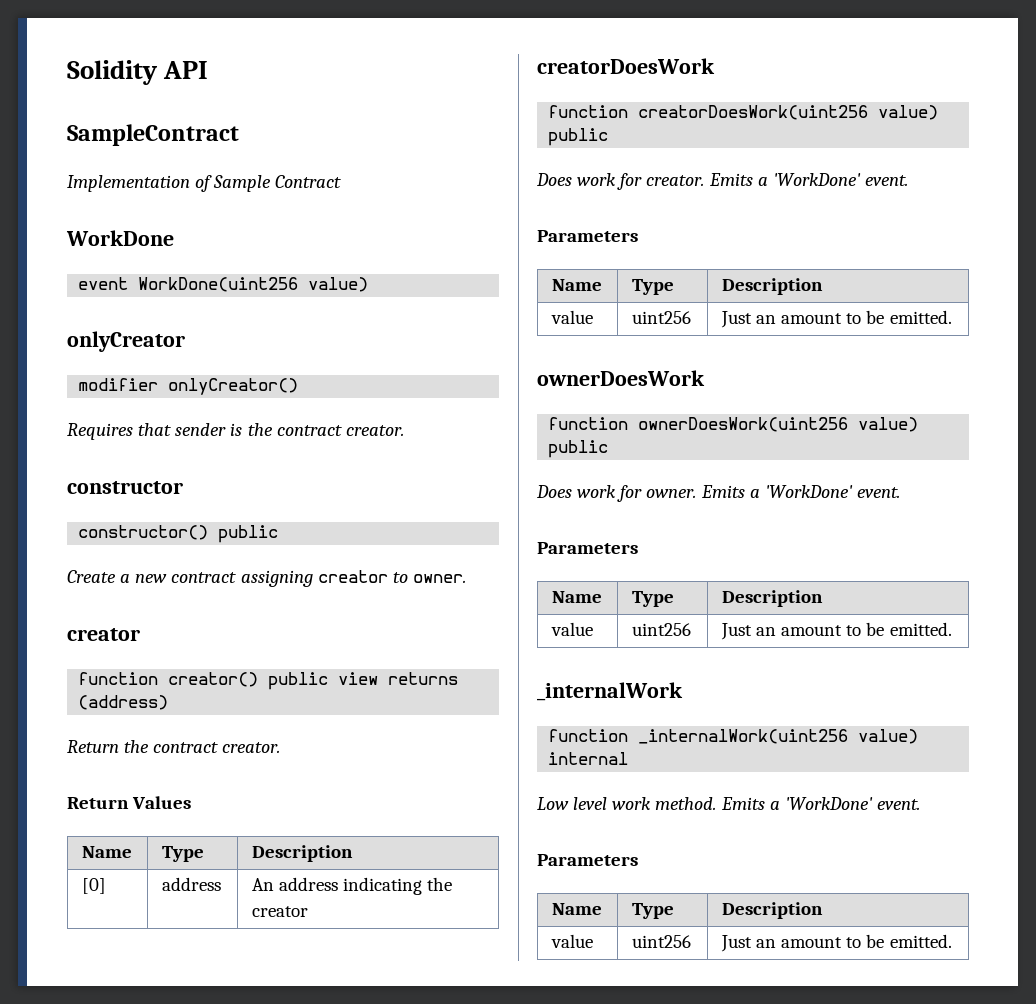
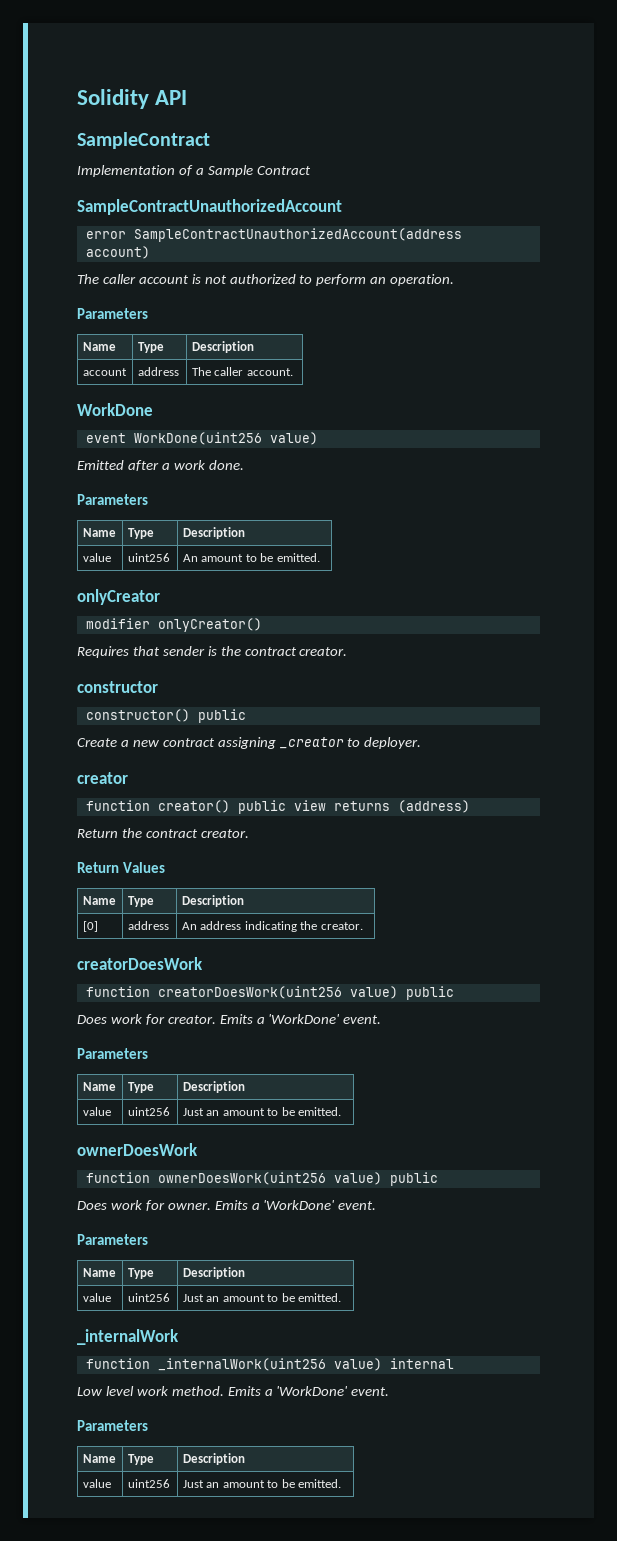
(213, 183) none -> [195,168,204,175] a
[66,230,174,246] [78,277,369,292] WorkDone // event WorkDone(uint256 value) -> [77,199,342,215] [85,228,462,242] [85,246,150,259] [77,274,455,286] [77,308,148,319] [82,342,116,351] [137,342,164,353] [191,341,254,353] [82,368,127,376] [137,367,179,376] [191,367,293,376] [77,403,153,416] [85,432,318,445] [77,460,244,471] [77,494,148,505] [82,528,116,537] [127,528,154,539] [182,527,245,539] [82,553,111,562] [127,553,170,562] [182,553,320,562] SampleContractUnauthorizedAccount // error SampleContractUnauthorizedAccount(address account) // The caller account is not authorized to perform an operation. // Parameters // Name | Type | Description // account | address | The caller account. // WorkDone // event WorkDone(uint256 value) // Emitted after a work done. // Parameters // Name | Type | Description // value | uint256 | An amount to be emitted.
[317,570,466,583] creator to owner. -> [279,737,422,749] _creator to deployer.
[251,906,308,917] creator -> [320,922,363,930] creator.

